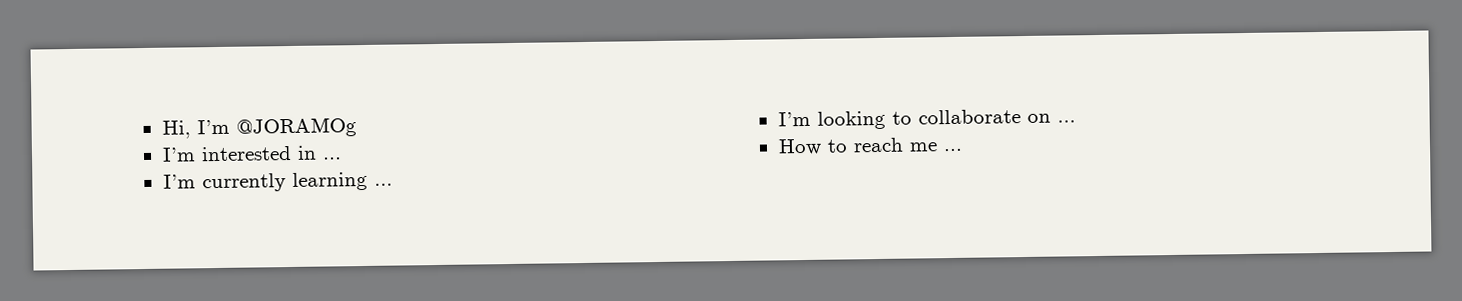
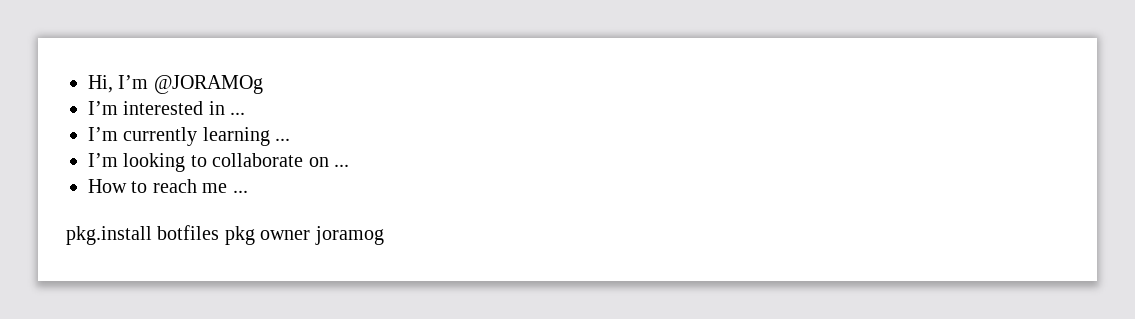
(963, 150) none -> [66,225,384,245] // pkg.install botfiles pkg owner joramog

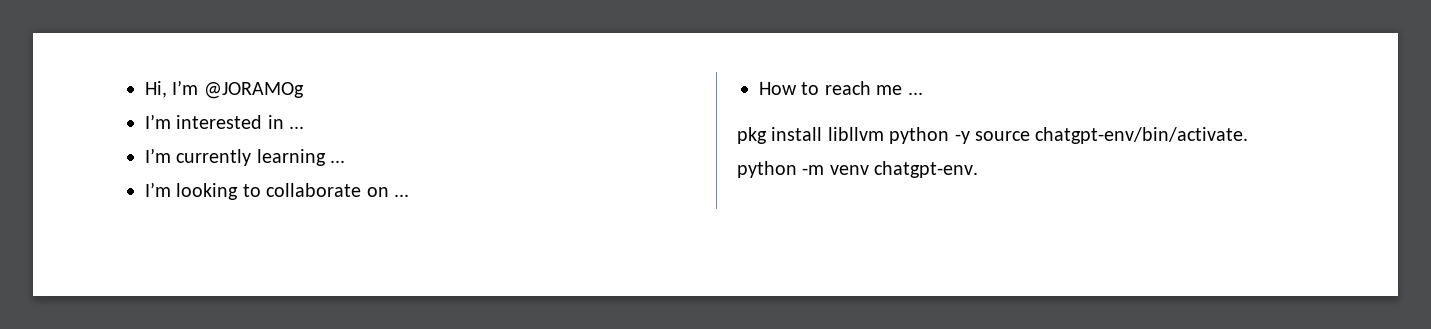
[66,225,384,245] pkg.install botfiles pkg owner joramog -> [737,127,1249,144] [737,161,979,178] pkg install libllvm python -y source chatgpt-env/bin/activate. python -m venv chatgpt-env.

